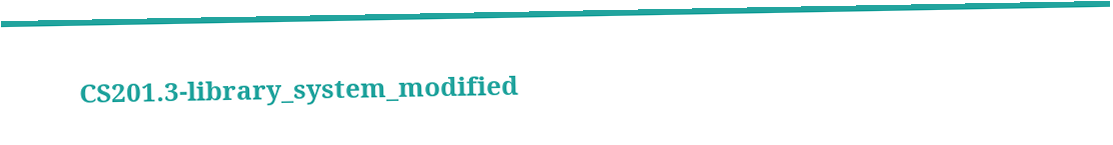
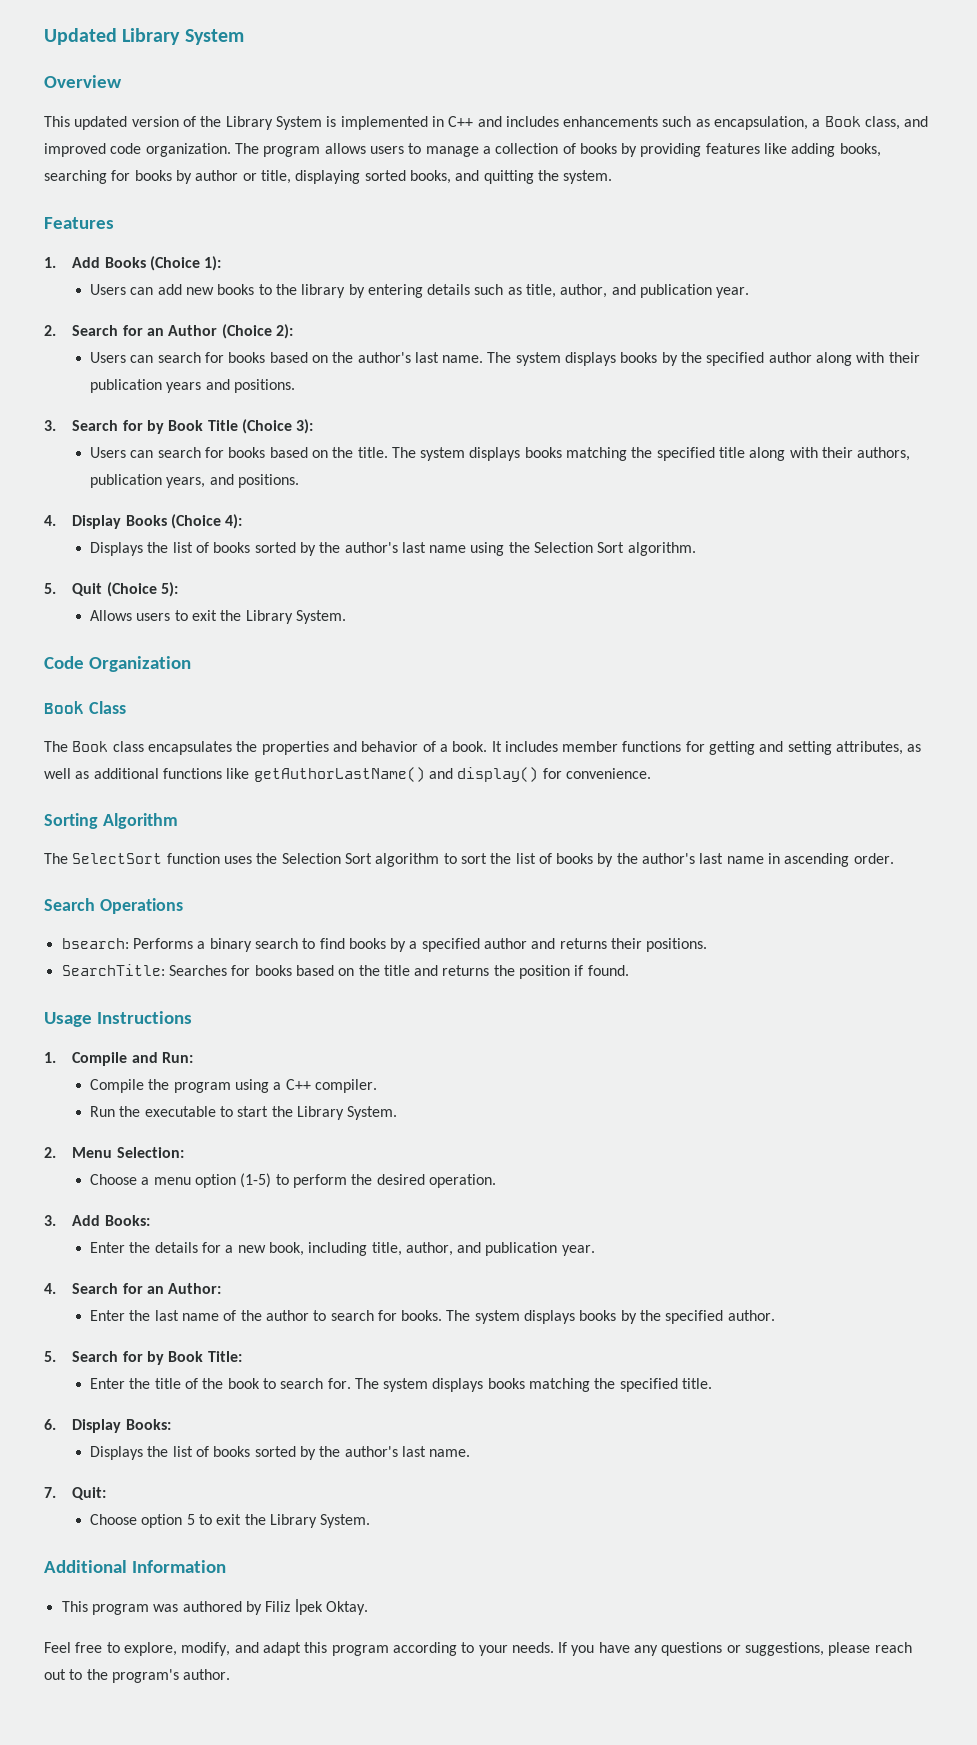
[79,75,519,109] CS201.3-library_system_modified -> [44,28,244,45] [44,75,122,88] [44,116,929,130] [44,143,881,157] [44,170,613,184] [44,217,114,229] [44,256,222,271] [89,284,750,298] [44,324,293,339] [89,352,920,366] [89,379,295,393] [44,419,314,434] [89,447,911,461] [89,474,299,488] [44,514,243,529] [89,542,696,556] [44,582,178,597] [89,610,346,624] [44,656,191,672] [44,701,126,714] [44,741,922,755] [44,767,651,782] [44,813,178,829] [44,853,894,867] [44,898,183,914] [61,938,708,952] [61,964,629,979] [44,1011,192,1027] [44,1052,193,1066] [89,1079,377,1093] [89,1106,398,1120] [44,1147,184,1158] [89,1173,496,1188] [44,1215,150,1226] [89,1242,595,1256] [44,1283,222,1294] [89,1310,775,1324] [44,1351,242,1365] [89,1378,713,1392] [44,1419,171,1433] [89,1446,471,1460] [44,1487,107,1500] [89,1514,371,1528] [44,1560,226,1573] [61,1599,368,1615] [44,1642,912,1656] [44,1669,231,1683] Updated Library System // Overview // This updated version of the Library System is implemented in C++ and includes enhancements such as encapsulation, a Book class, and improved code organization. The program allows users to manage a collection of books by providing features like adding books, searching for books by author or title, displaying sorted books, and quitting the system. // Features // 1. Add Books (Choice 1): // Users can add new books to the library by entering details such as title, author, and publication year. // 2. Search for an Author (Choice 2): // Users can search for books based on the author's last name. The system displays books by the specified author along with their publication years and positions. // 3. Search for by Book Title (Choice 3): // Users can search for books based on the title. The system displays books matching the specified title along with their authors, publication years, and positions. // 4. Display Books (Choice 4): // Displays the list of books sorted by the author's last name using the Selection Sort algorithm. // 5. Quit (Choice 5): // Allows users to exit the Library System. // Code Organization // Book Class // The Book class encapsulates the properties and behavior of a book. It includes member functions for getting and setting attributes, as well as additional functions like getAuthorLastName() and display() for convenience. // Sorting Algorithm // The SelectSort function uses the Selection Sort algorithm to sort the list of books by the author's last name in ascending order. // Search Operations // bsearch: Performs a binary search to find books by a specified author and returns their positions. // SearchTitle: Searches for books based on the title and returns the position if found. // Usage Instructions // 1. Compile and Run: // Compile the program using a C++ compiler. // Run the executable to start the Library System. // 2. Menu Selection: // Choose a menu option (1-5) to perform the desired operation. // 3. Add Books: // Enter the details for a new book, including title, author, and publication year. // 4. Search for an Author: // Enter the last name of the author to search for books. The system displays books by the specified author. // 5. Search for by Book Title: // Enter the title of the book to search for. The system displays books matching the specified title. // 6. Display Books: // Displays the list of books sorted by the author's last name. // 7. Quit: // Choose option 5 to exit the Library System. // Additional Information // This program was authored by Filiz İpek Oktay. // Feel free to explore, modify, and adapt this program according to your needs. If you have any questions or suggestions, please reach out to the program's author.

